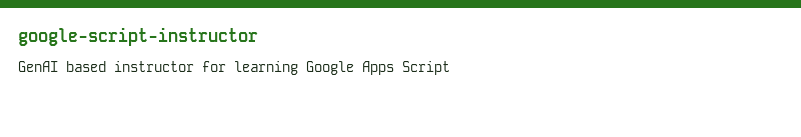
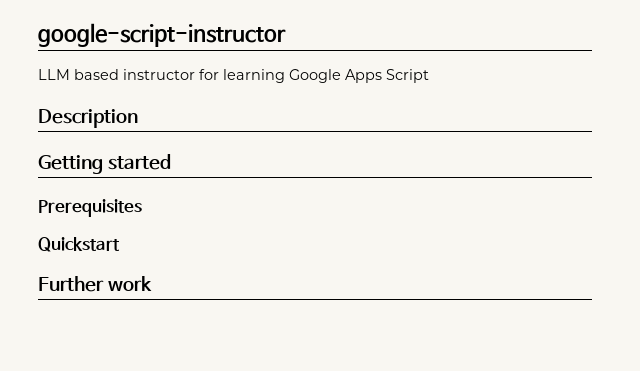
[18,61,58,72] GenAI -> [38,69,70,80] LLM
(450, 68) none -> [38,109,138,128] [38,154,172,174] [38,199,142,217] [38,237,120,252] [38,276,153,292] // Description // Getting started // Prerequisites // Quickstart // Further work

